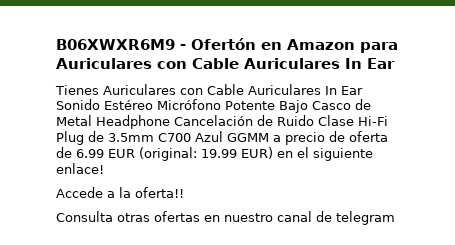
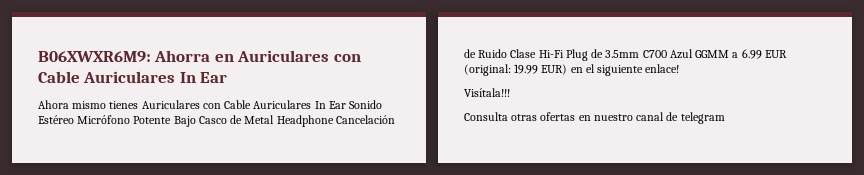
[56,38,398,53] B06XWXR6M9 - Ofertón en Amazon para -> [38,50,234,62] B06XWXR6M9: Ahorra en
[55,85,99,95] Tienes -> [38,100,139,109] Ahora mismo tienes
[285,131,388,145] [56,147,72,158] precio de oferta de -> (739, 55) none
[56,187,184,198] Accede a la oferta!! -> [464,88,510,97] Visítala!!!

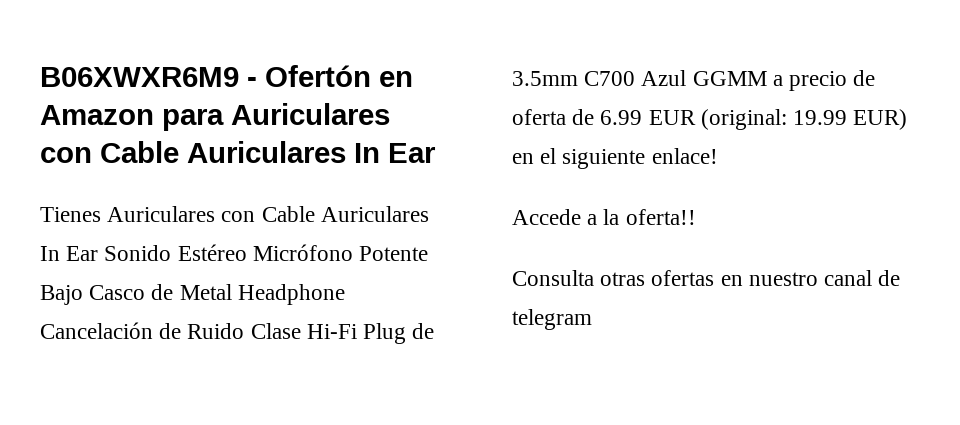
[38,50,234,62] B06XWXR6M9: Ahorra en -> [40,65,413,87] [40,105,224,131] B06XWXR6M9 - Ofertón en Amazon para
[38,100,139,109] Ahora mismo tienes -> [40,207,101,222] Tienes
(739, 55) none -> [789,70,876,91] [512,109,595,125] precio de oferta de
[464,88,510,97] Visítala!!! -> [512,209,696,225] Accede a la oferta!!

